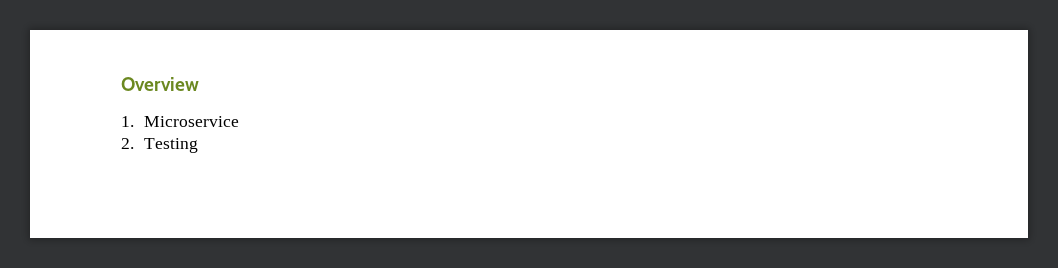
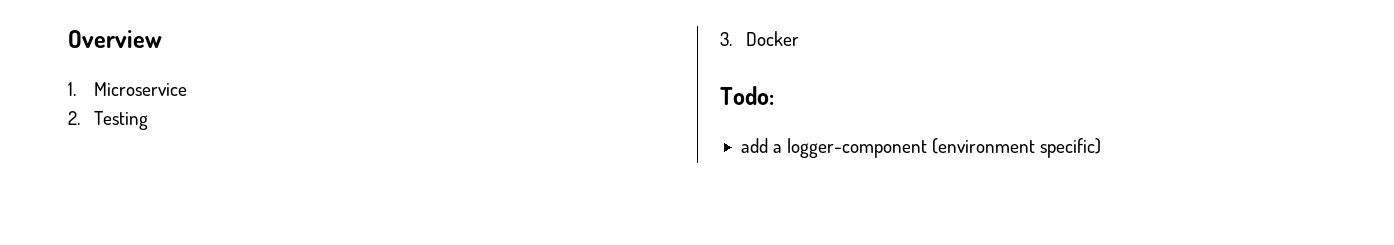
(199, 145) none -> [720,31,799,46] [720,86,774,105] [740,138,1102,158] // 3. Docker // Todo: // add a logger-component (environment specific)

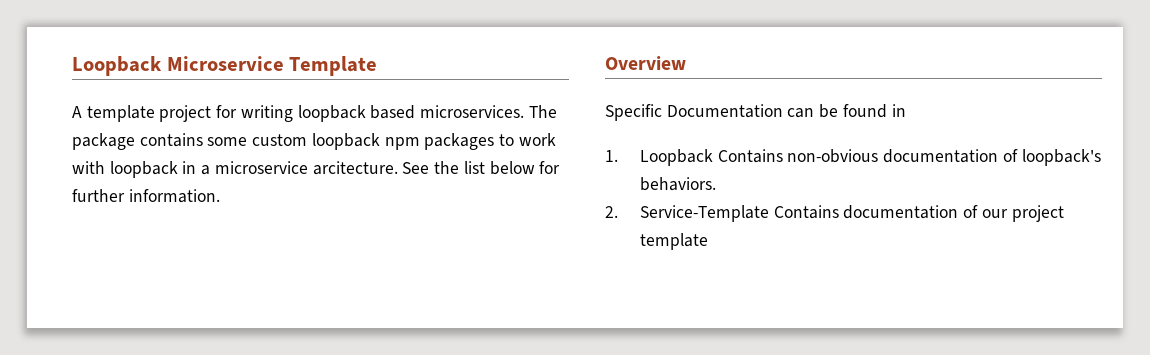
[68,30,162,48] [68,82,187,96] [68,111,148,130] [720,31,799,46] [720,86,774,105] [740,138,1102,158] Overview // 1. Microservice // 2. Testing // 3. Docker // Todo: // add a logger-component (environment specific) -> [72,56,378,76] [72,105,557,122] [72,133,556,150] [72,161,561,178] [72,189,220,203] [605,56,686,70] [605,104,906,121] [605,149,1101,166] [639,177,716,191] [605,205,1064,222] [639,233,708,250] Loopback Microservice Template // A template project for writing loopback based microservices. The package contains some custom loopback npm packages to work with loopback in a microservice arcitecture. See the list below for further information. // Overview // Specific Documentation can be found in // 1. Loopback Contains non-obvious documentation of loopback's behaviors. // 2. Service-Template Contains documentation of our project template

